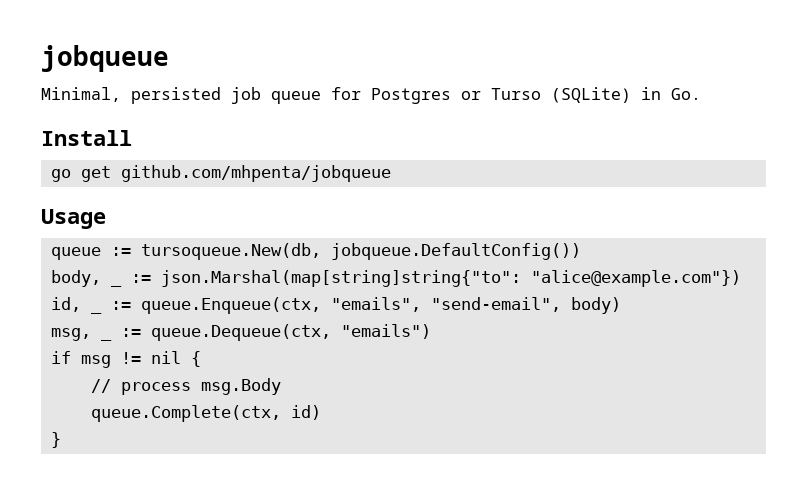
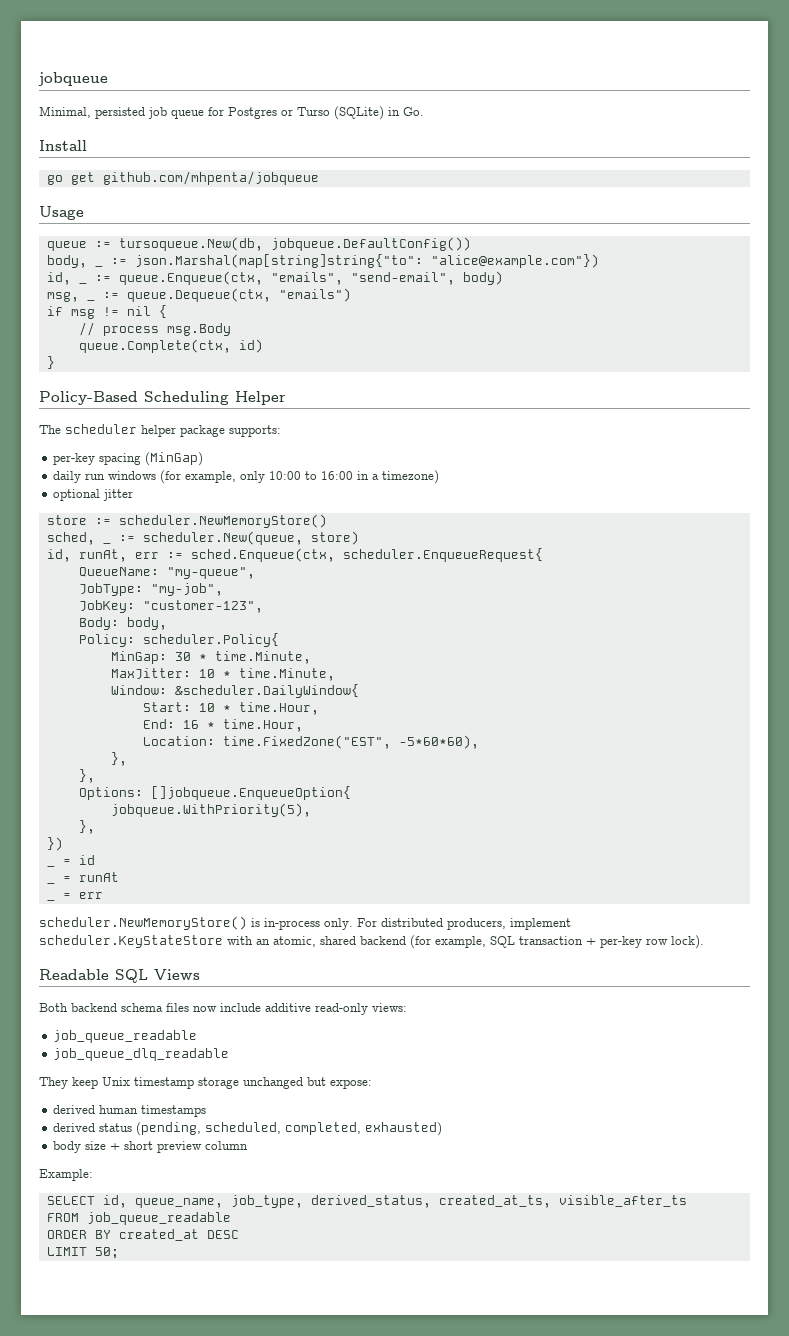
(61, 440) none -> [39,391,286,405] [39,424,281,437] [53,452,204,466] [53,470,440,484] [53,489,134,501] [46,514,327,528] [46,532,111,545] [118,531,359,545] [46,548,543,562] [78,567,255,579] [78,583,223,596] [78,600,263,613] [78,617,167,630] [78,633,279,647] [110,651,311,664] [110,668,335,681] [110,684,359,698] [142,702,319,715] [142,719,303,732] [142,735,479,749] [110,752,127,766] [78,769,95,783] [78,786,351,800] [110,803,311,817] [78,820,95,834] [46,837,63,851] [46,865,55,867] [62,855,95,865] [46,882,55,884] [62,872,119,882] [46,899,55,901] [62,892,103,899] [39,916,571,930] [39,935,704,949] [39,969,200,983] [39,1003,407,1015] [53,1030,198,1043] [53,1048,230,1061] [39,1077,372,1089] [53,1105,207,1117] [53,1122,443,1136] [53,1141,249,1153] [39,1169,93,1181] [46,1195,687,1208] [46,1212,231,1225] [46,1229,239,1241] [46,1247,119,1259] // Policy-Based Scheduling Helper // The scheduler helper package supports: // per-key spacing (MinGap) // daily run windows (for example, only 10:00 to 16:00 in a timezone) // optional jitter // store := scheduler.NewMemoryStore() // sched, _ := scheduler.New(queue, store) // id, runAt, err := sched.Enqueue(ctx, scheduler.EnqueueRequest{ // QueueName: "my-queue", // JobType: "my-job", // JobKey: "customer-123", // Body: body, // Policy: scheduler.Policy{ // MinGap: 30 * time.Minute, // MaxJitter: 10 * time.Minute, // Window: &scheduler.DailyWindow{ // Start: 10 * time.Hour, // End: 16 * time.Hour, // Location: time.FixedZone("EST", -5*60*60), // }, // }, // Options: []jobqueue.EnqueueOption{ // jobqueue.WithPriority(5), // }, // }) // _ = id // _ = runAt // _ = err // scheduler.NewMemoryStore() is in-process only. For distributed producers, implement scheduler.KeyStateStore with an atomic, shared backend (for example, SQL transaction + per-key row lock). // Readable SQL Views // Both backend schema files now include additive read-only views: // job_queue_readable // job_queue_dlq_readable // They keep Unix timestamp storage unchanged but expose: // derived human timestamps // derived status (pending, scheduled, completed, exhausted) // body size + short preview column // Example: // SELECT id, queue_name, job_type, derived_status, created_at_ts, visible_after_ts // FROM job_queue_readable // ORDER BY created_at DESC // LIMIT 50;

